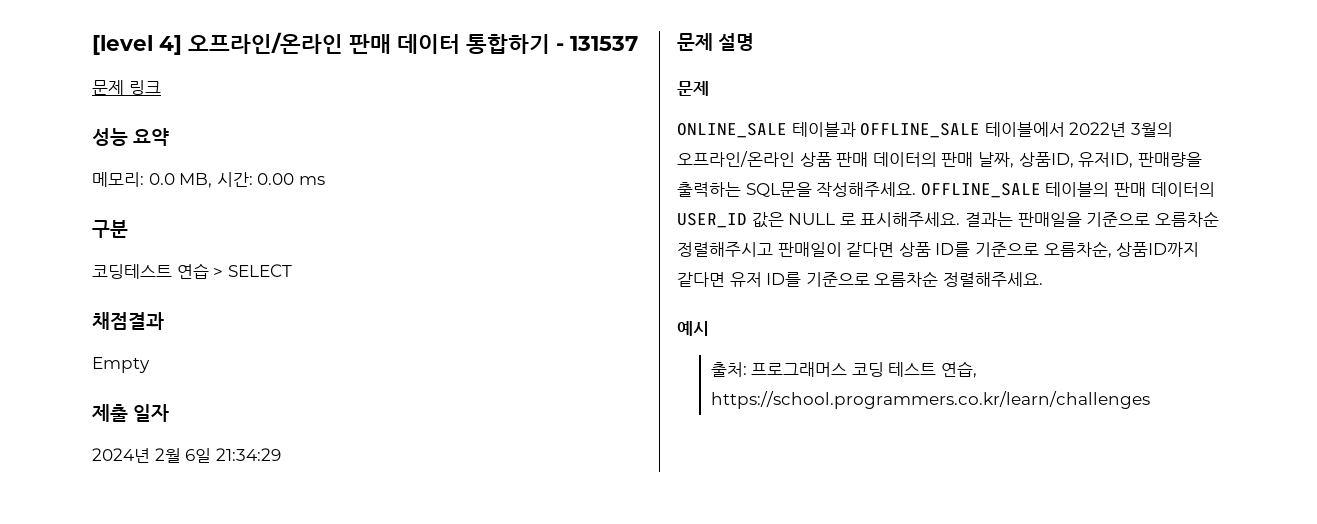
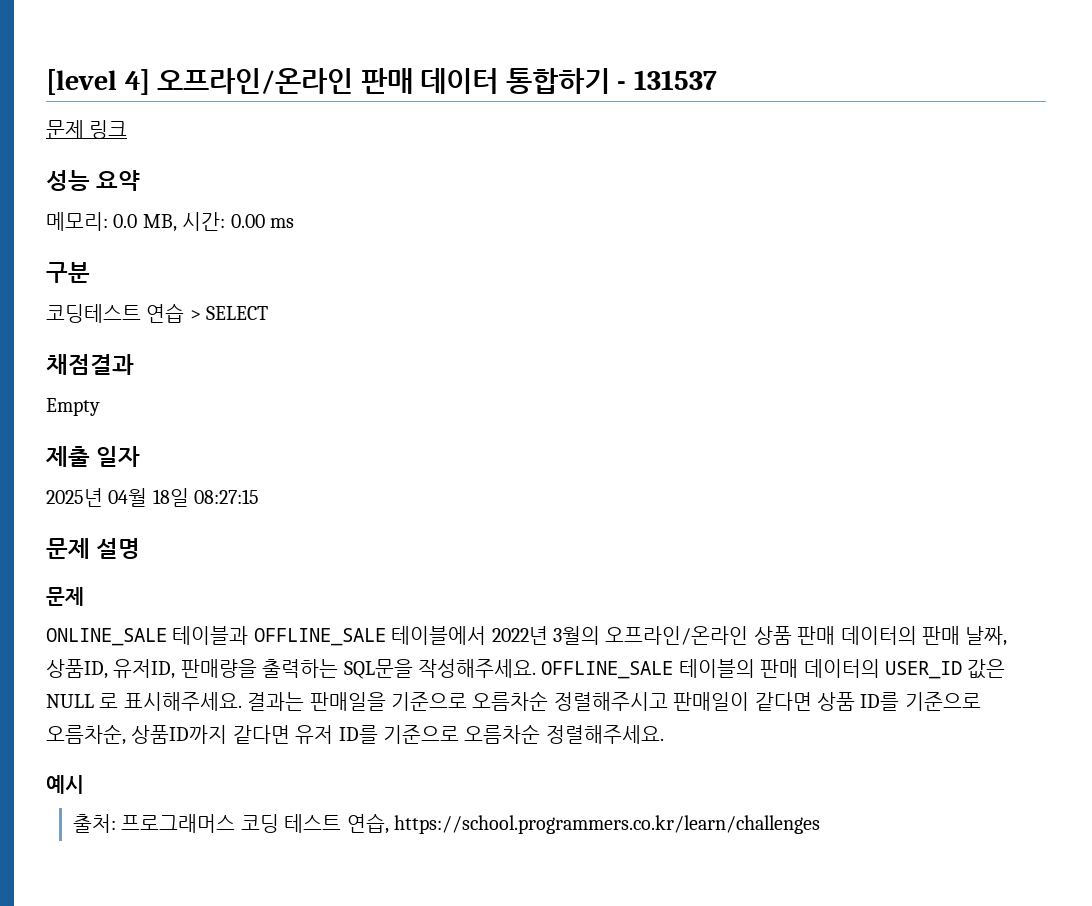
[92,448,281,463] 2024년 2월 6일 21:34:29 -> [46,488,260,507] 2025년 04월 18일 08:27:15

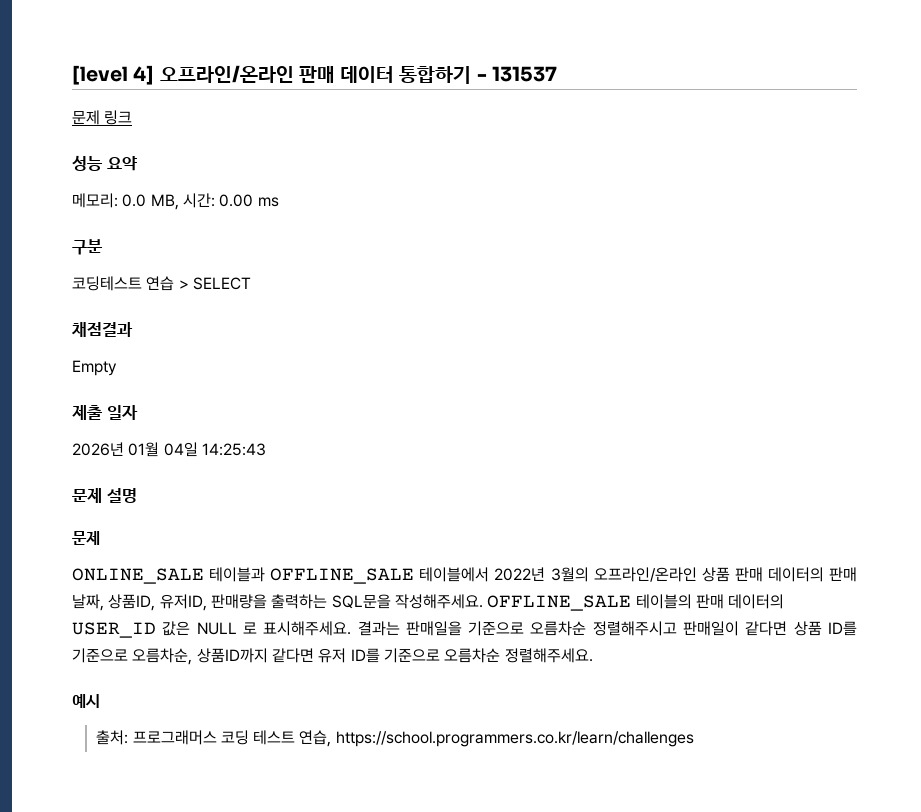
[46,488,260,507] 2025년 04월 18일 08:27:15 -> [72,442,266,457] 2026년 01월 04일 14:25:43

